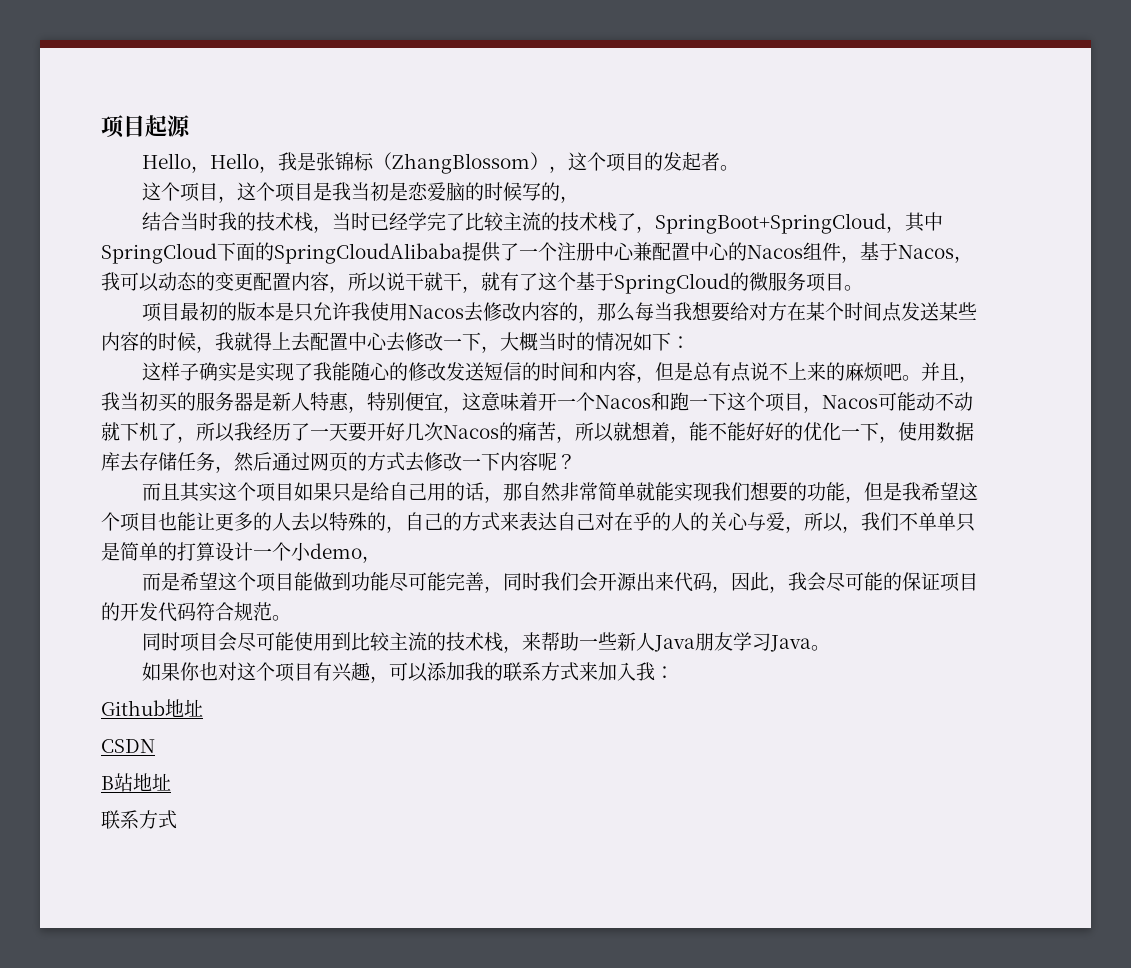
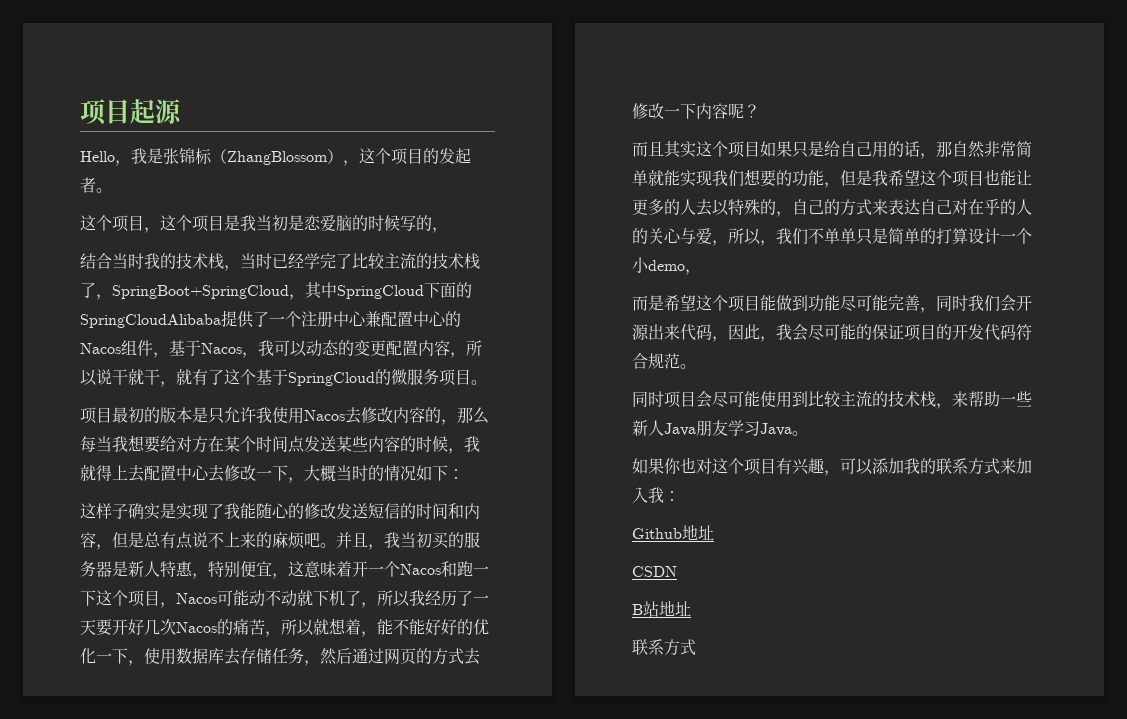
[210,153,279,173] Hello， -> (131, 163) none

